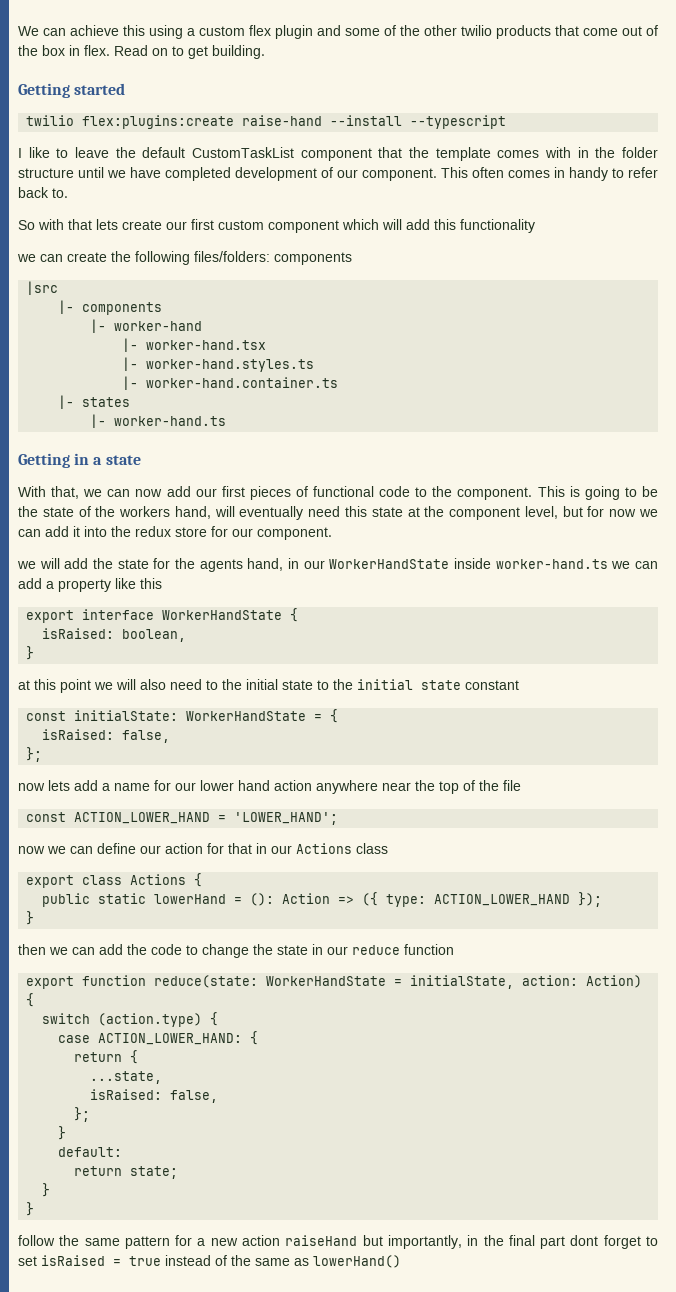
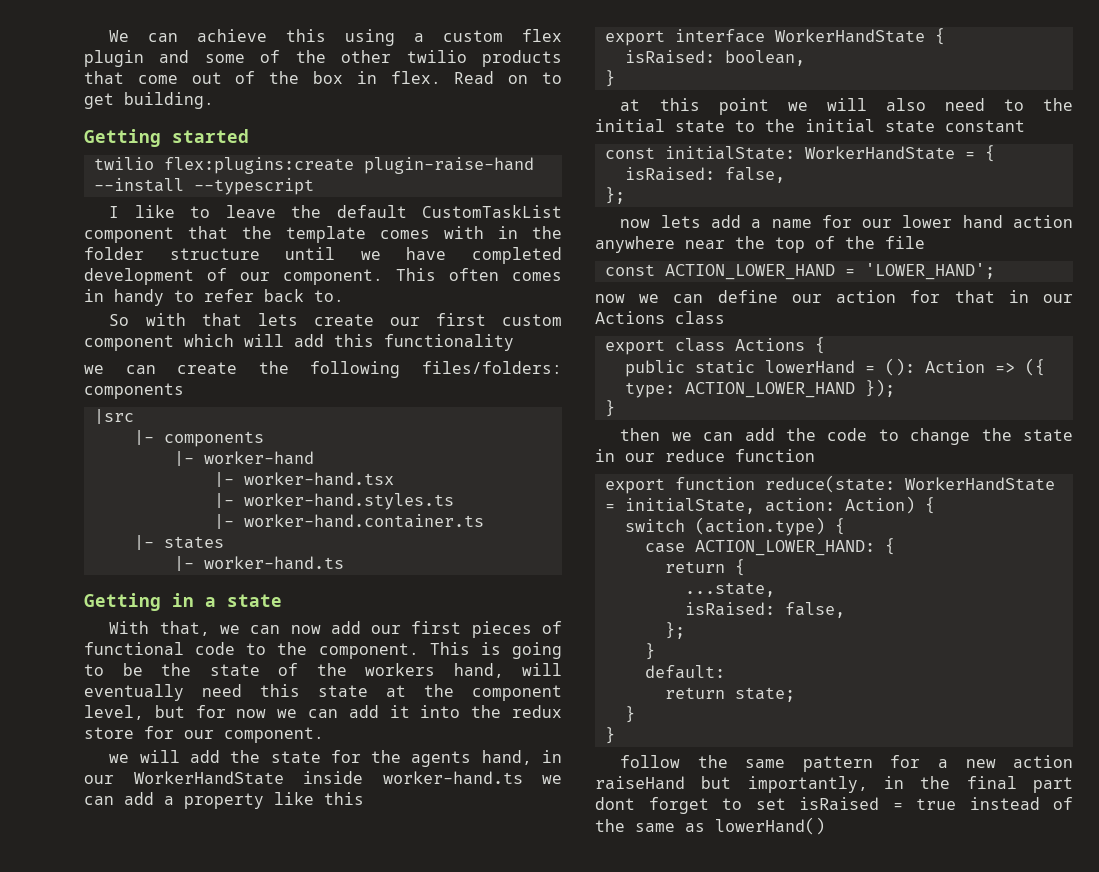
[242,115,323,126] raise-hand -> [363,157,534,174] plugin-raise-hand

